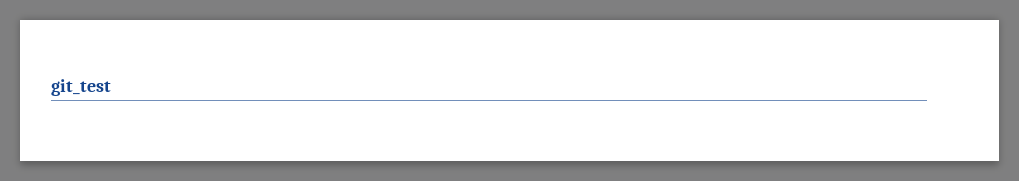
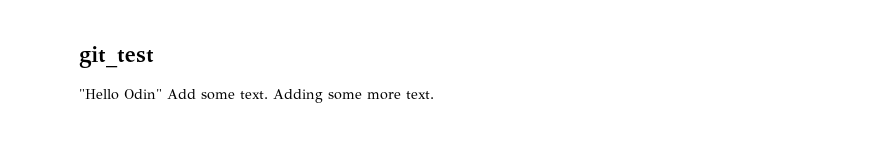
(111, 87) none -> [79,89,434,103] // "Hello Odin" Add some text. Adding some more text.

